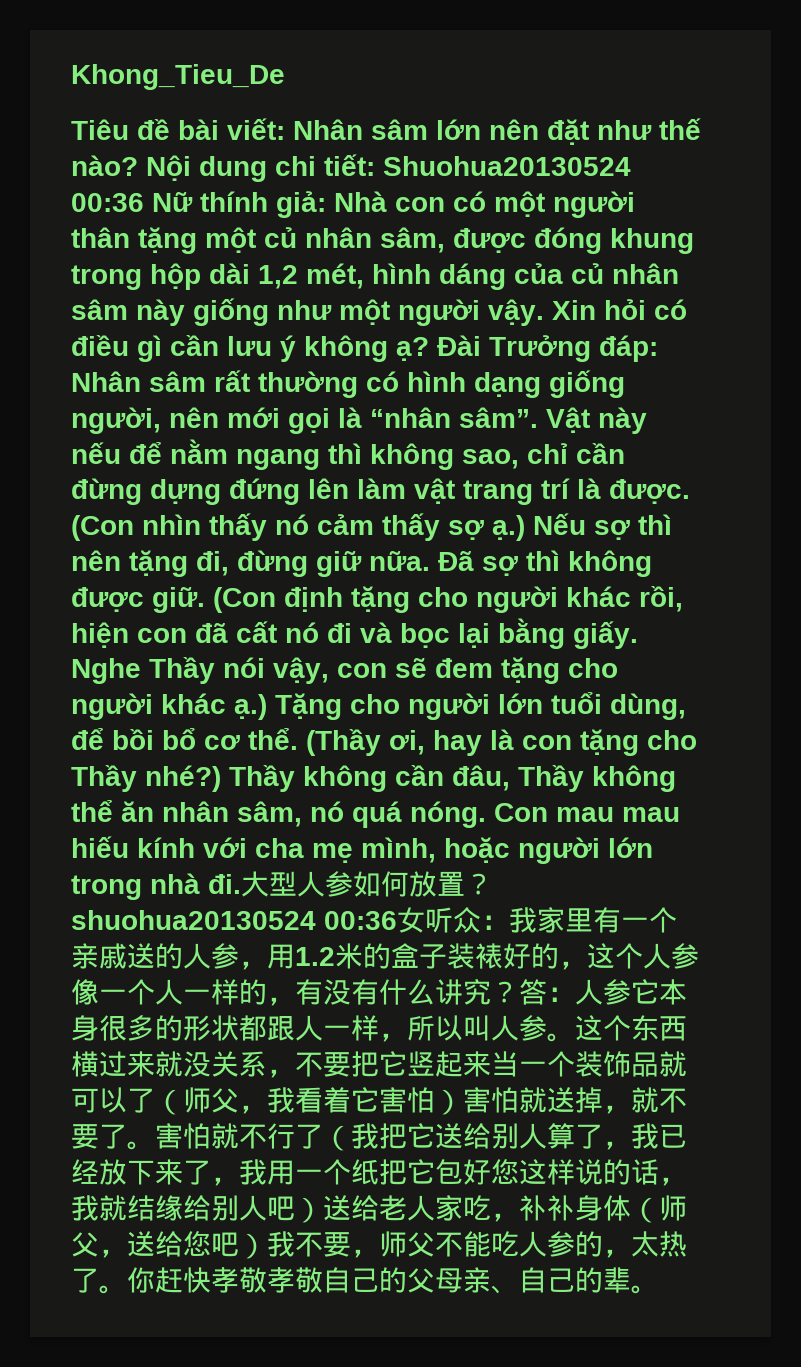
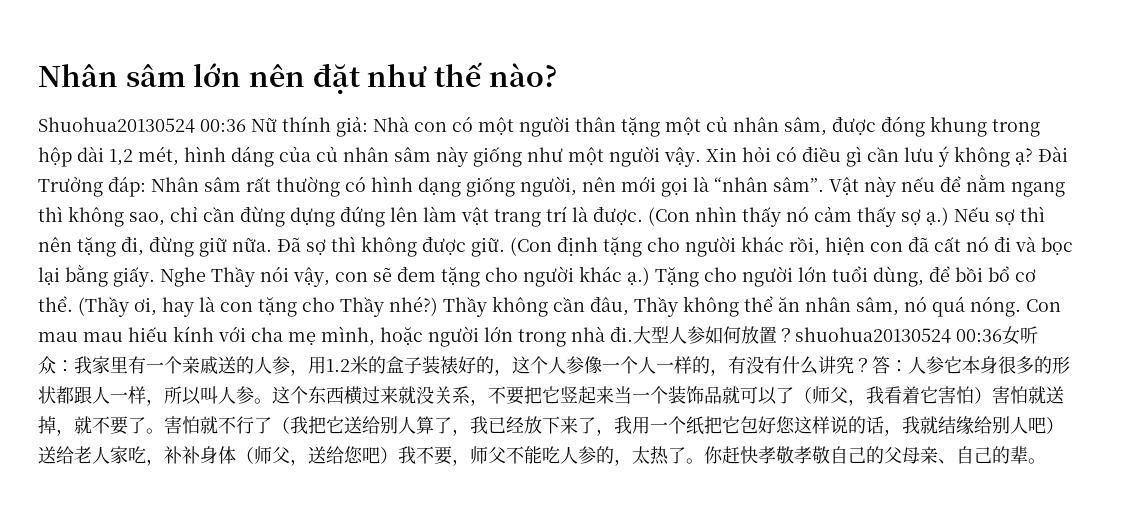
[71,64,285,90] [71,118,285,140] Khong_Tieu_De // Tiêu đề bài viết: -> (38, 75) none
[146,154,375,182] Nội dung chi tiết: -> (557, 75) //

